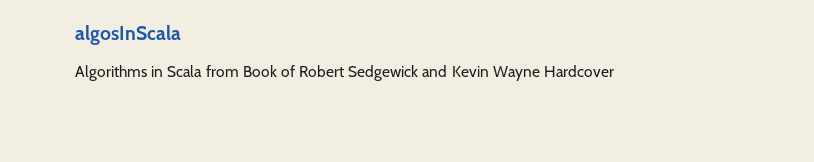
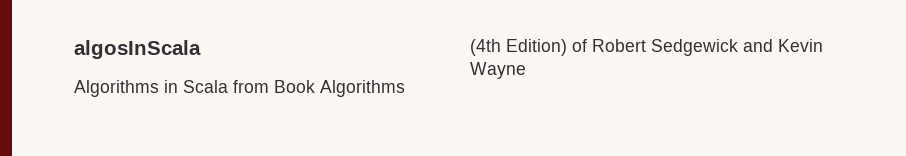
(277, 71) none -> [320,80,405,97] [470,39,567,56] Algorithms (4th Edition)
[544,65,615,77] Hardcover -> (526, 70) none

